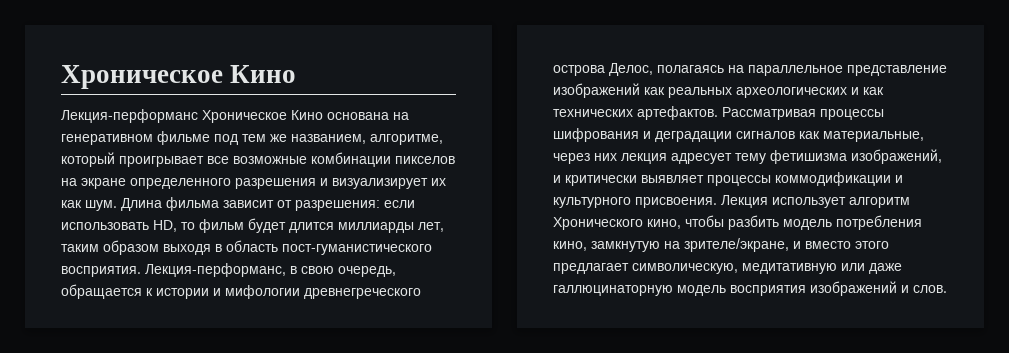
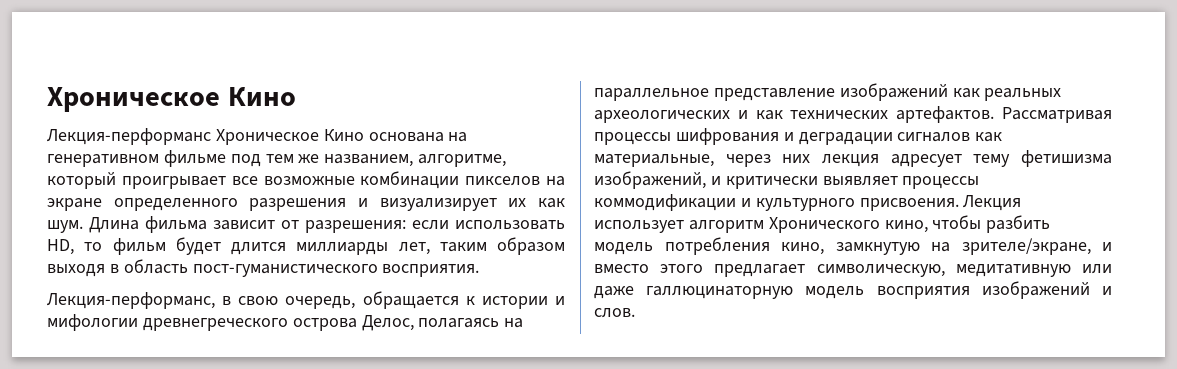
(141, 271) none -> (480, 270) //

